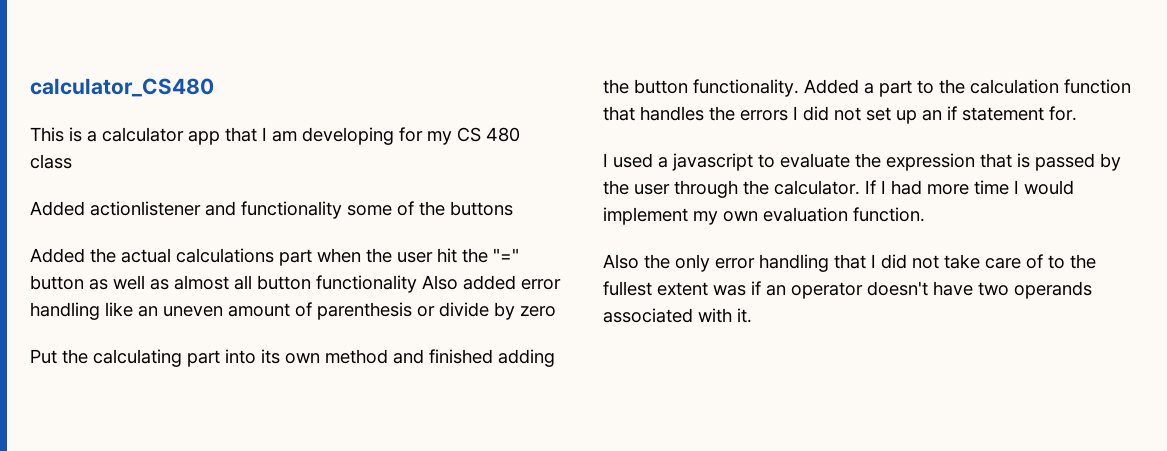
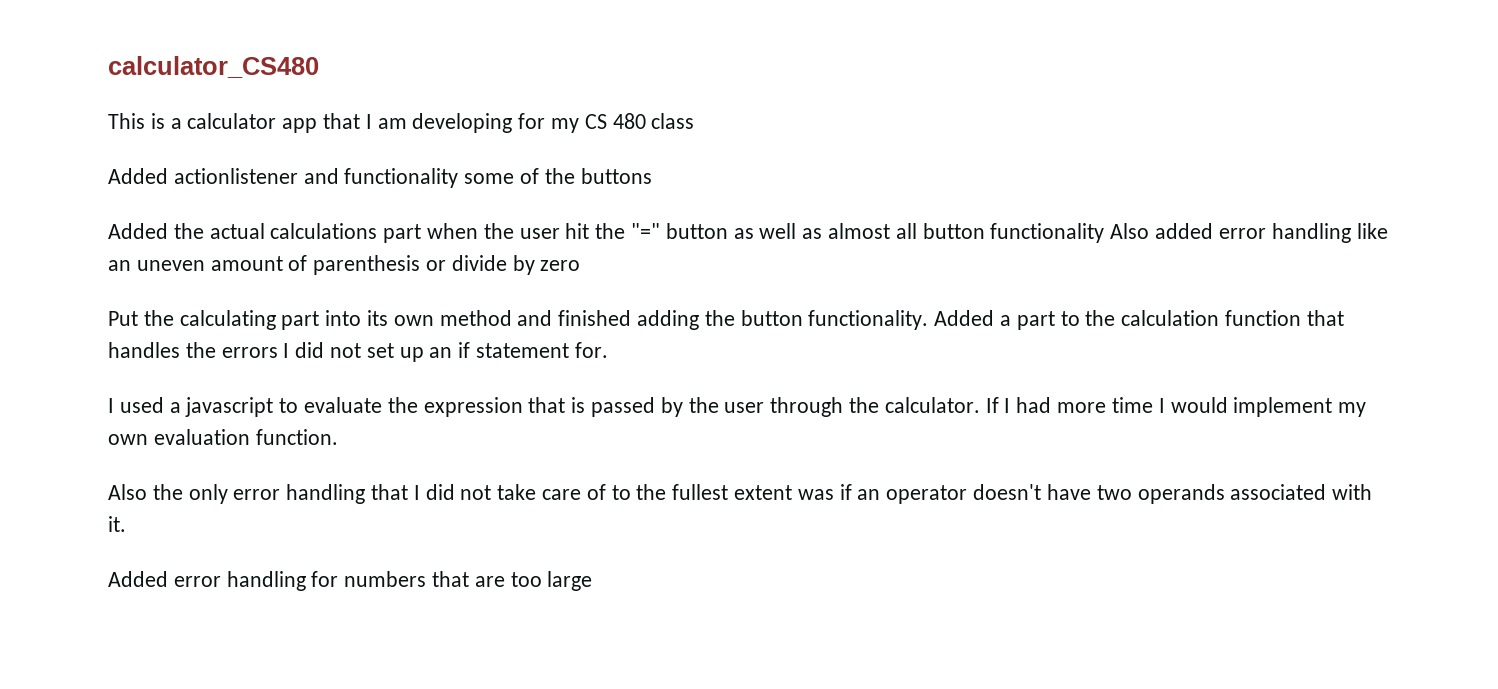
(752, 315) none -> [108,571,593,591] // Added error handling for numbers that are too large

